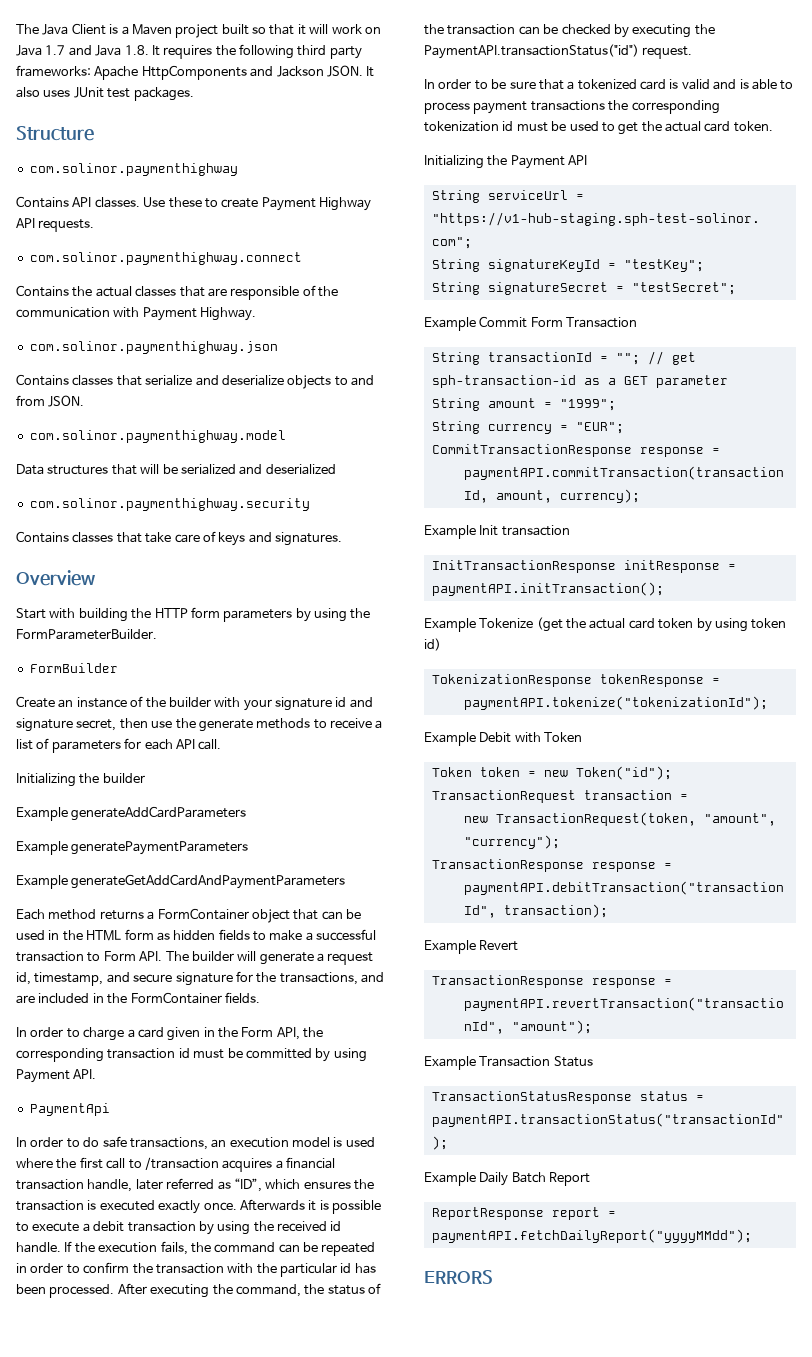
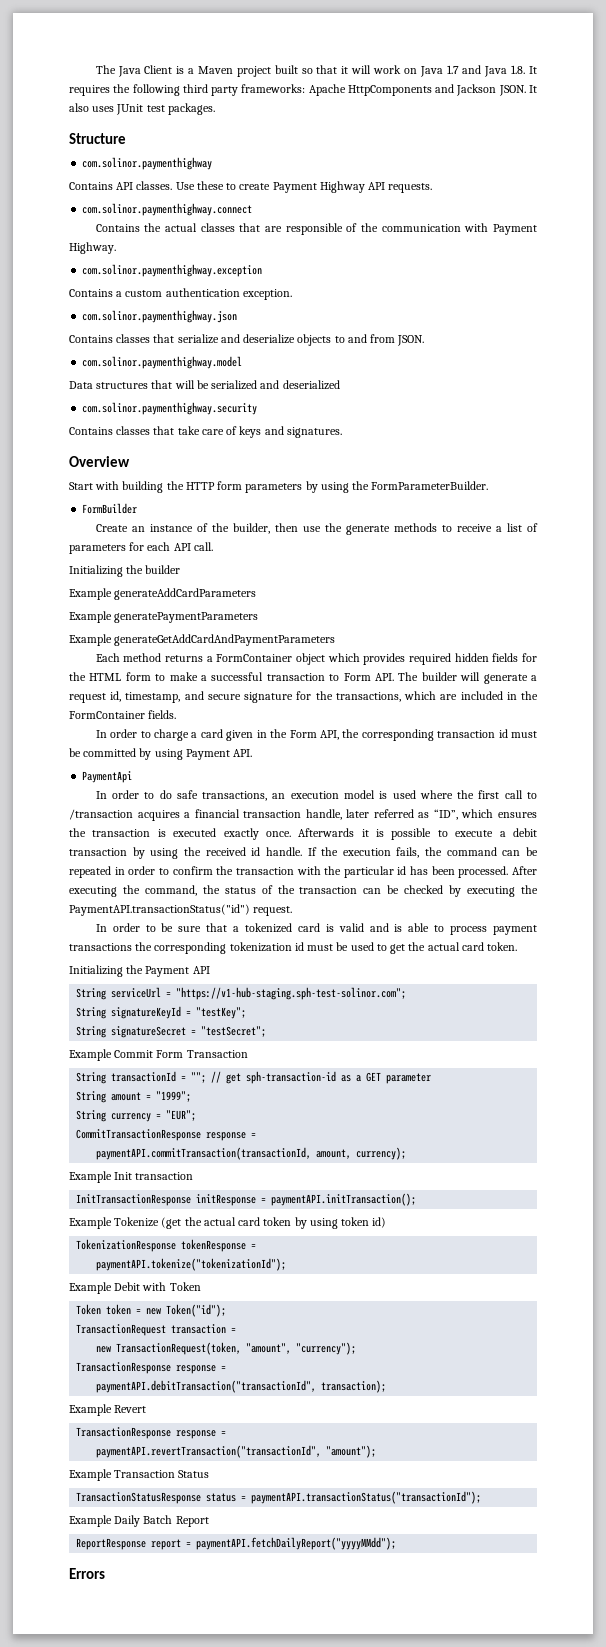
(257, 314) none -> [82,264,263,277] [69,288,292,300] // com.solinor.paymenthighway.exception // Contains a custom authentication exception.
[168,697,373,711] [16,718,117,732] builder with your signature id and signature secret, -> [232,523,270,534] builder,
[293,909,361,920] [16,929,250,941] that can be used in the HTML form as hidden fields -> [327,653,538,665] [69,672,151,681] which provides required hidden fields for the HTML form
[361,972,384,983] and -> [404,691,437,700] which
[424,1270,493,1284] ERRORS -> [69,1568,105,1579] Errors

